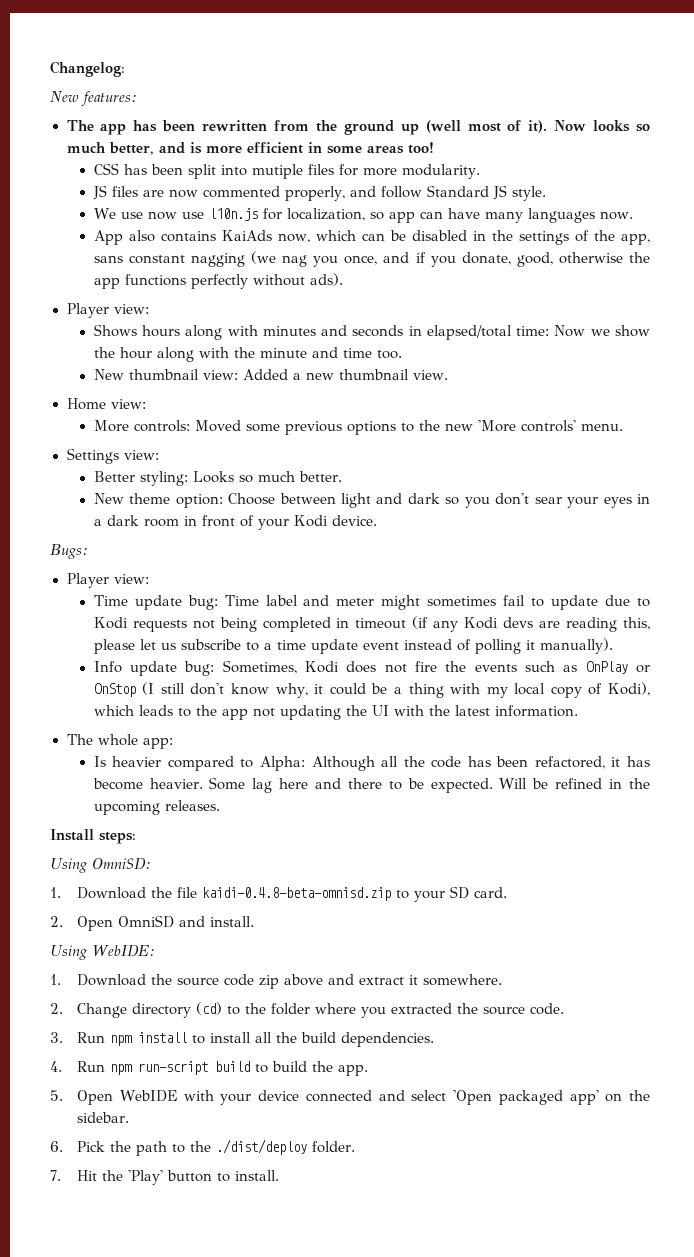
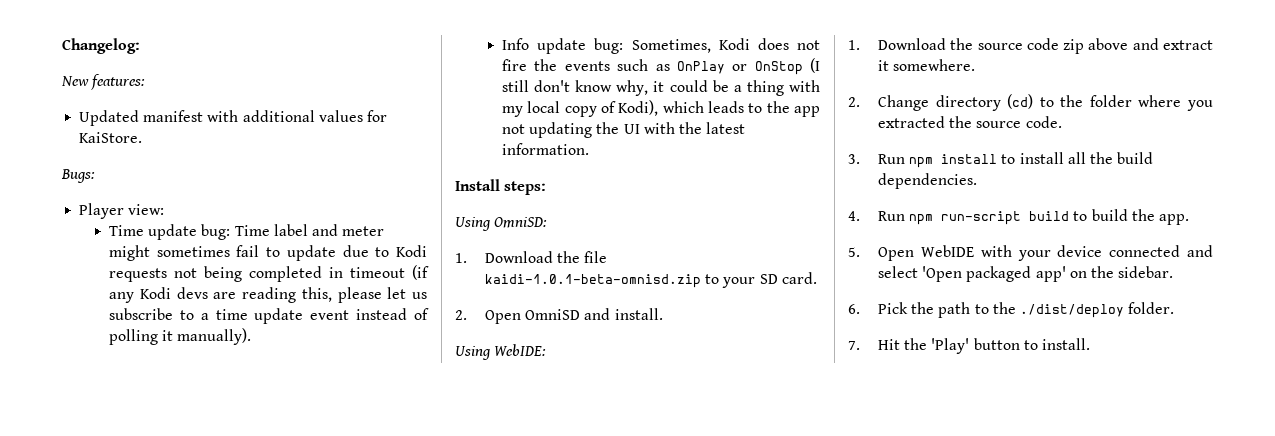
[66,120,650,135] [66,142,434,155] [93,163,480,179] [92,185,546,201] [93,208,633,223] [93,230,650,245] [93,251,650,267] [93,273,343,289] [66,303,149,318] [93,324,650,340] [93,347,402,362] [93,369,448,380] [66,398,146,410] [93,420,623,435] [66,448,159,464] [93,471,342,486] [93,493,650,508] [93,515,377,530] The app has been rewritten from the ground up (well most of it). Now looks so much better, and is more efficient in some areas too! // CSS has been split into mutiple files for more modularity. // JS files are now commented properly, and follow Standard JS style. // We use now use l10n.js for localization, so app can have many languages now. // App also contains KaiAds now, which can be disabled in the settings of the app, sans constant nagging (we nag you once, and if you donate, good, otherwise the app functions perfectly without ads). // Player view: // Shows hours along with minutes and seconds in elapsed/total time: Now we show the hour along with the minute and time too. // New thumbnail view: Added a new thumbnail view. // Home view: // More controls: Moved some previous options to the new 'More controls' menu. // Settings view: // Better styling: Looks so much better. // New theme option: Choose between light and dark so you don't sear your eyes in a dark room in front of your Kodi device. -> [79,110,387,126] [79,132,143,143] Updated manifest with additional values for KaiStore.
[66,734,173,749] [93,756,651,771] [92,777,650,793] [93,800,220,815] // The whole app: // Is heavier compared to Alpha: Although all the code has been refactored, it has become heavier. Some lag here and there to be expected. Will be refined in the upcoming releases. -> (590, 149) none
[202,887,392,901] kaidi-0.4.8-beta-omnisd.zip -> [485,274,702,288] kaidi-1.0.1-beta-omnisd.zip

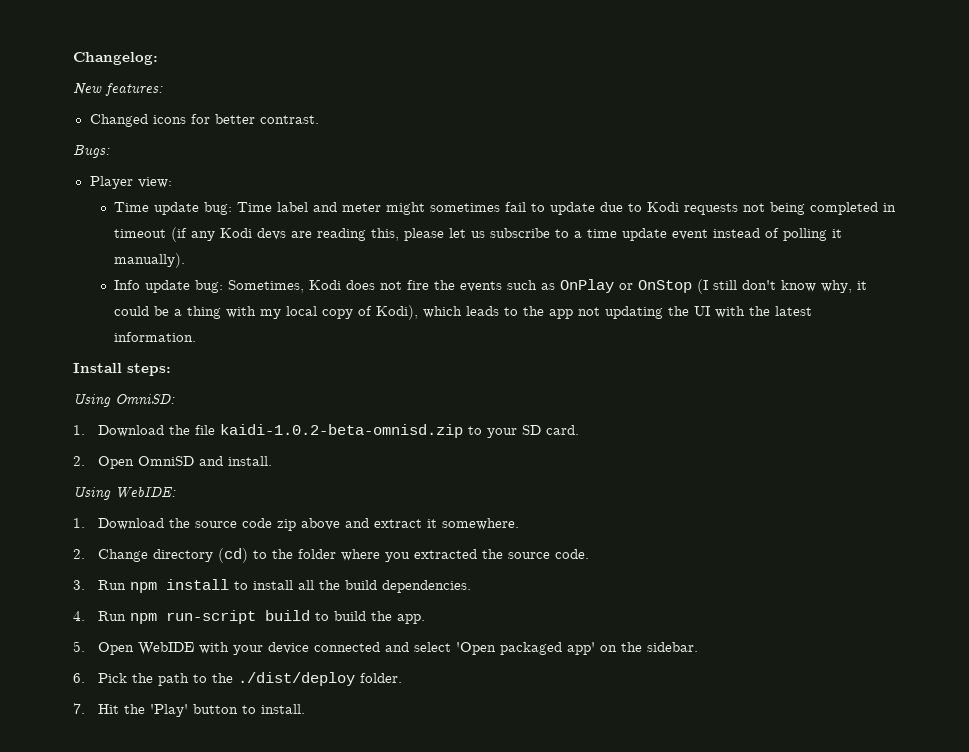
[79,110,387,126] [79,132,143,143] Updated manifest with additional values for KaiStore. -> [89,114,319,127] Changed icons for better contrast.
[485,274,702,288] kaidi-1.0.1-beta-omnisd.zip -> [219,424,463,438] kaidi-1.0.2-beta-omnisd.zip

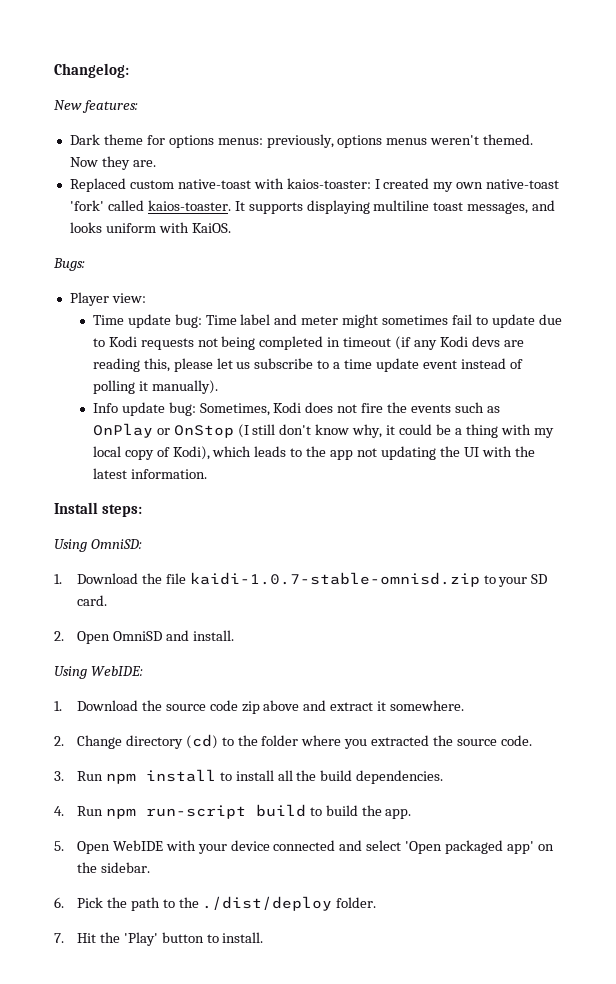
[89,114,319,127] Changed icons for better contrast. -> [69,134,534,148] [69,156,156,170] [69,178,560,192] [69,200,556,214] [69,222,231,233] Dark theme for options menus: previously, options menus weren't themed. Now they are. // Replaced custom native-toast with kaios-toaster: I created my own native-toast 'fork' called kaios-toaster. It supports displaying multiline toast messages, and looks uniform with KaiOS.
[219,424,463,438] kaidi-1.0.2-beta-omnisd.zip -> [189,572,480,587] kaidi-1.0.7-stable-omnisd.zip

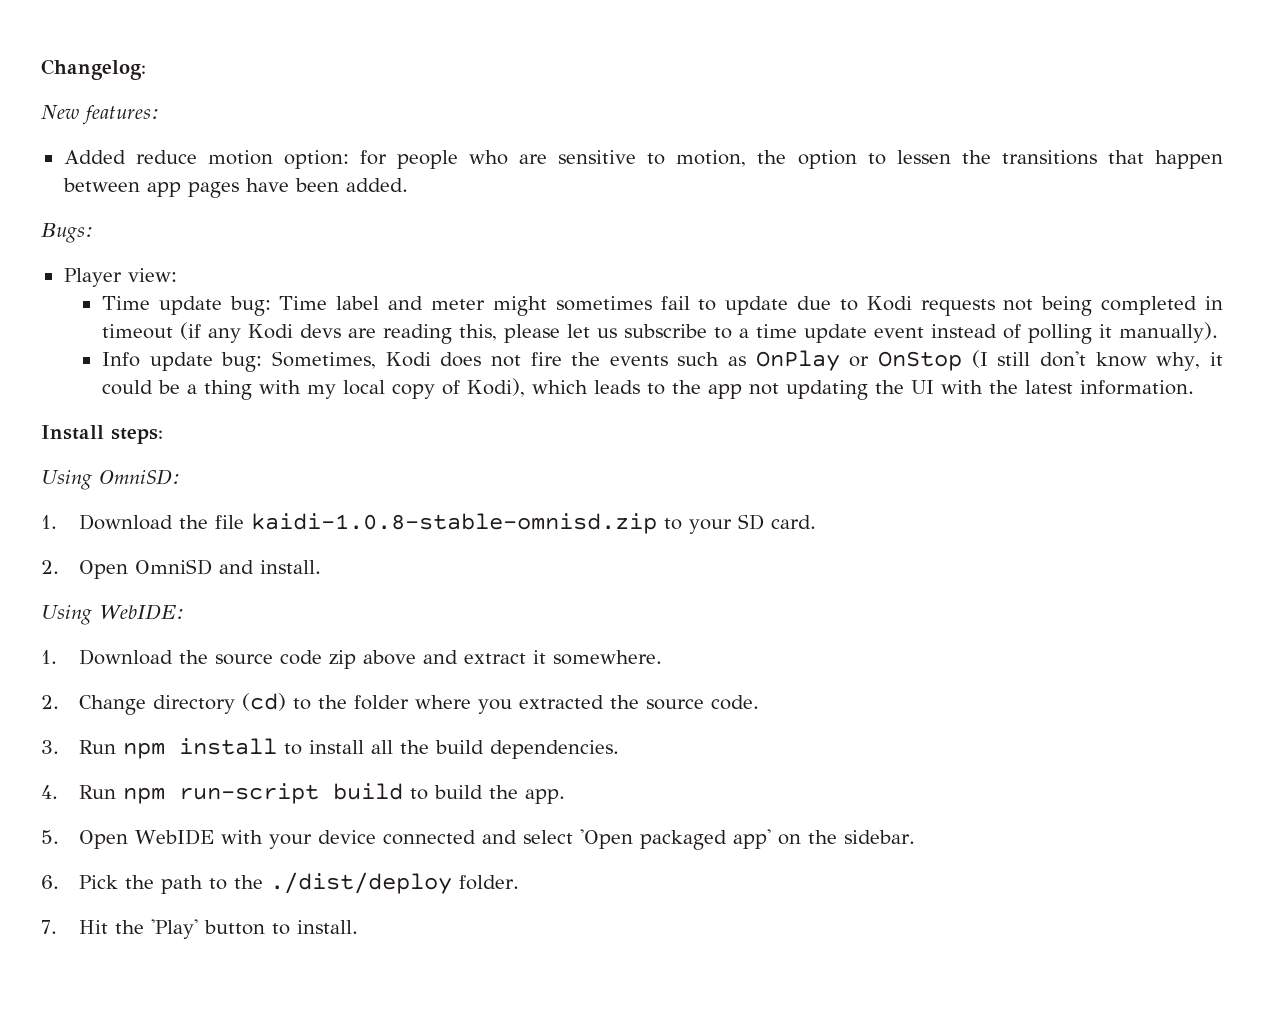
[69,134,534,148] [69,156,156,170] [69,178,560,192] [69,200,556,214] [69,222,231,233] Dark theme for options menus: previously, options menus weren't themed. Now they are. // Replaced custom native-toast with kaios-toaster: I created my own native-toast 'fork' called kaios-toaster. It supports displaying multiline toast messages, and looks uniform with KaiOS. -> [63,150,1223,169] [62,178,408,198] Added reduce motion option: for people who are sensitive to motion, the option to lessen the transitions that happen between app pages have been added.
[189,572,480,587] kaidi-1.0.7-stable-omnisd.zip -> [251,513,658,534] kaidi-1.0.8-stable-omnisd.zip

